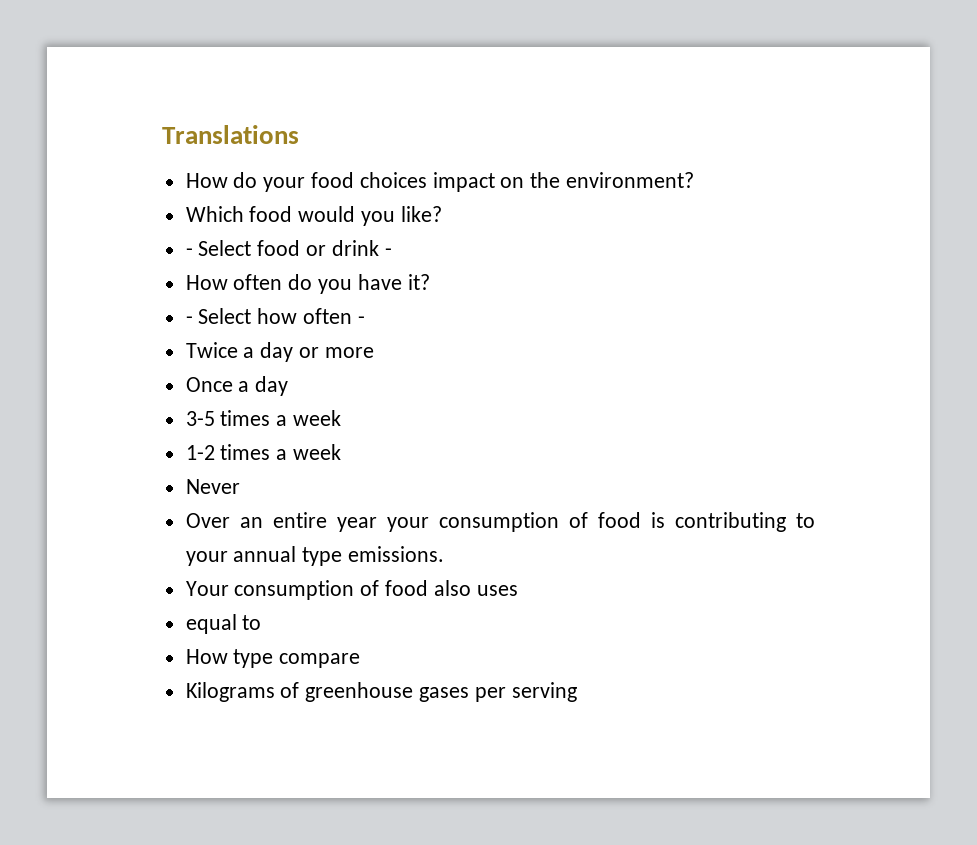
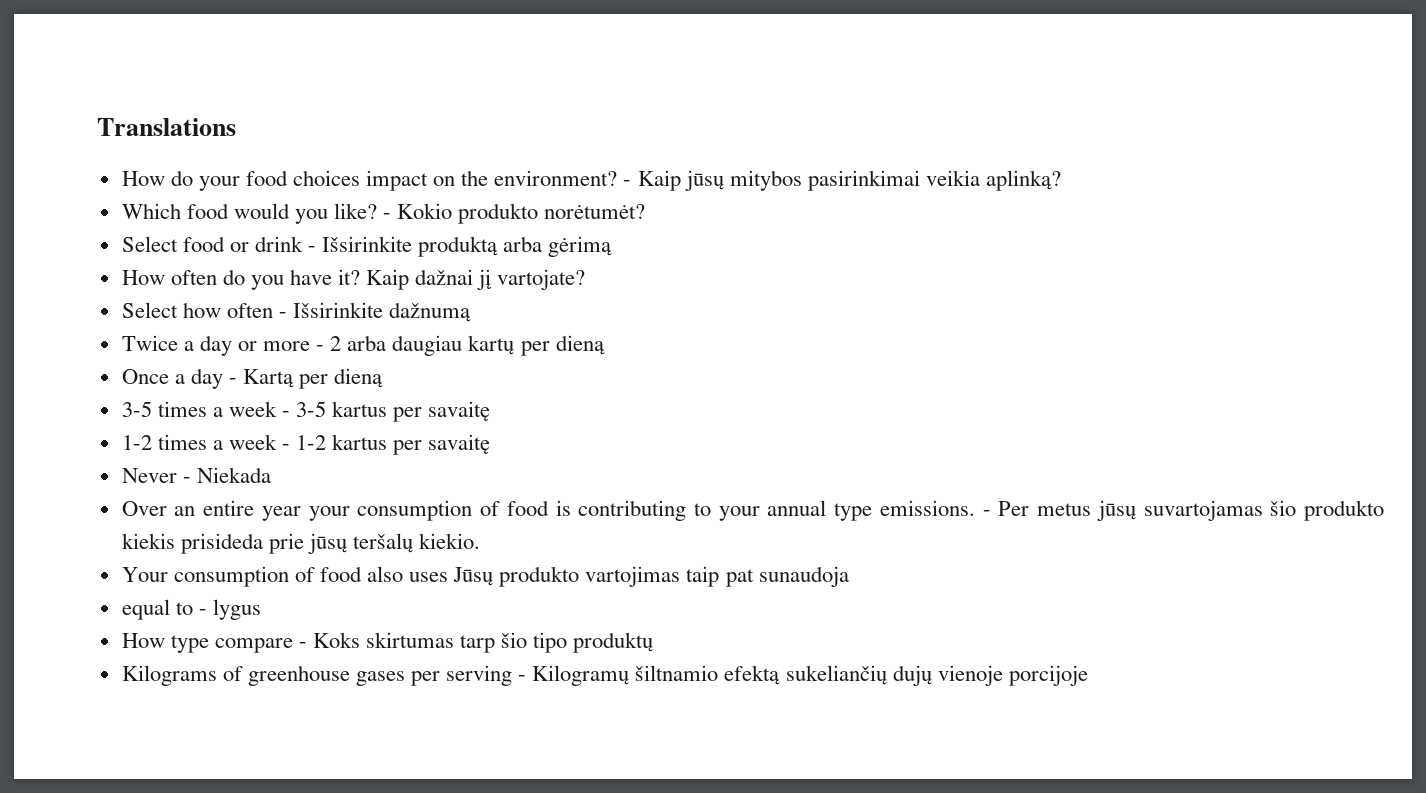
(695, 180) none -> [623,170,1061,191] - Kaip jūsų mitybos pasirinkimai veikia aplinką?
[185,248,193,256] // - -> [383,203,646,224] - Kokio produkto norėtumėt? //
(392, 252) none -> [322,236,613,257] Išsirinkite produktą arba gėrimą
[185,316,193,324] // - -> [366,269,586,290] Kaip dažnai jį vartojate? //
(365, 320) none -> [293,302,472,322] Išsirinkite dažnumą
(374, 352) none -> [316,335,605,356] - 2 arba daugiau kartų per dieną
(289, 386) none -> [228,368,384,389] - Kartą per dieną
(342, 418) none -> [282,401,491,422] - 3-5 kartus per savaitę
(342, 452) none -> [282,434,491,455] - 1-2 kartus per savaitę
(240, 486) none -> [182,467,271,483] - Niekada
(445, 554) none -> [982,500,1384,521] [121,533,481,554] - Per metus jūsų suvartojamas šio produkto kiekis prisideda prie jūsų teršalų kiekio.
(518, 590) none -> [453,566,849,587] Jūsų produkto vartojimas taip pat sunaudoja
(262, 622) none -> [198,599,261,620] - lygus
(361, 660) none -> [298,632,654,653] - Koks skirtumas tarp šio tipo produktų
(577, 692) none -> [518,665,1088,686] - Kilogramų šiltnamio efektą sukeliančių dujų vienoje porcijoje

